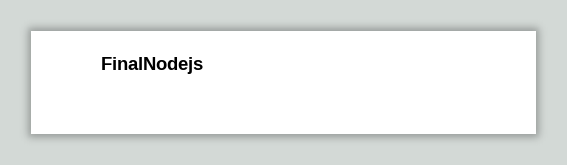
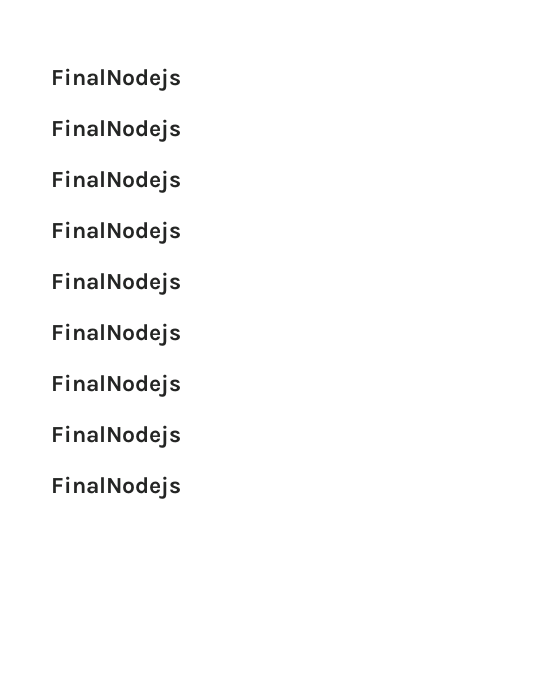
[101,57,203,74] FinalNodejs -> [51,68,181,91] [51,119,181,142] [51,170,181,193] [51,221,181,244] [51,272,181,295] [51,323,181,346] [51,374,181,397] [51,425,181,448] [51,476,181,499] FinalNodejs // FinalNodejs // FinalNodejs // FinalNodejs // FinalNodejs // FinalNodejs // FinalNodejs // FinalNodejs // FinalNodejs

